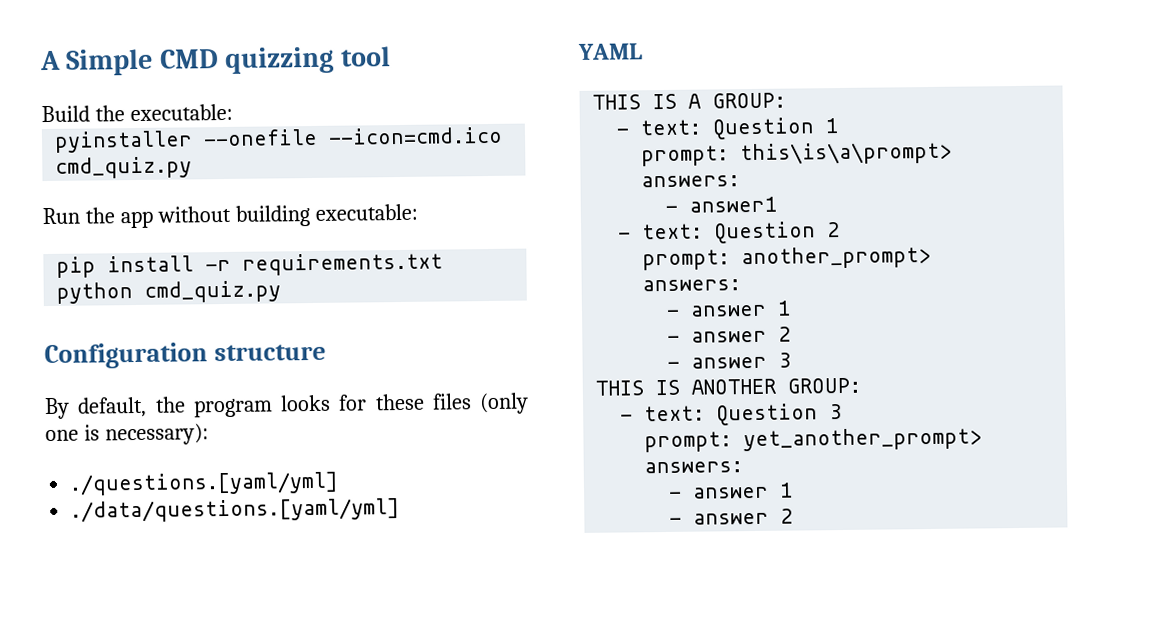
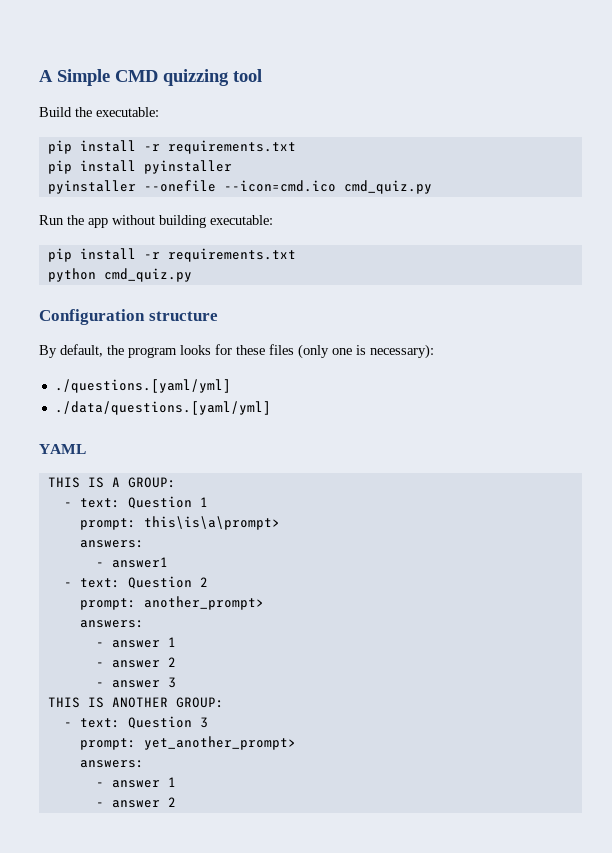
(233, 112) none -> [47,140,296,154] [47,160,232,174] // pip install -r requirements.txt // pip install pyinstaller

